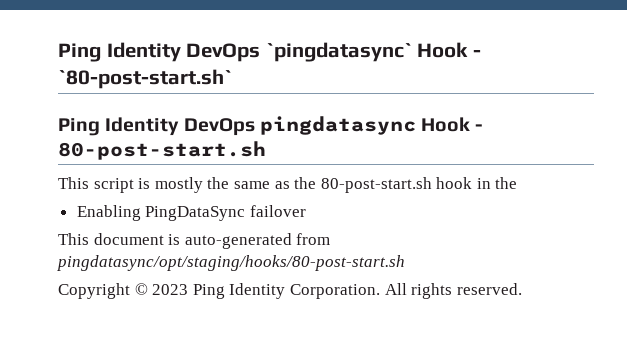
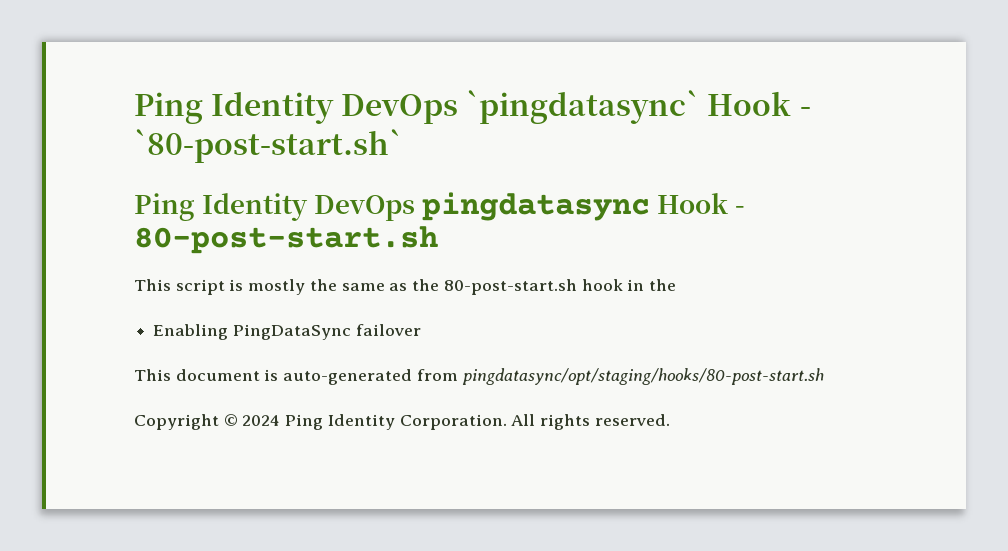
[152,284,189,295] 2023 -> [242,415,281,426] 2024

